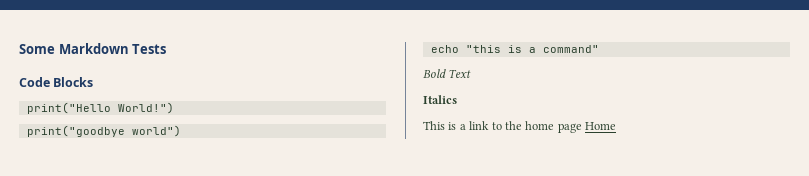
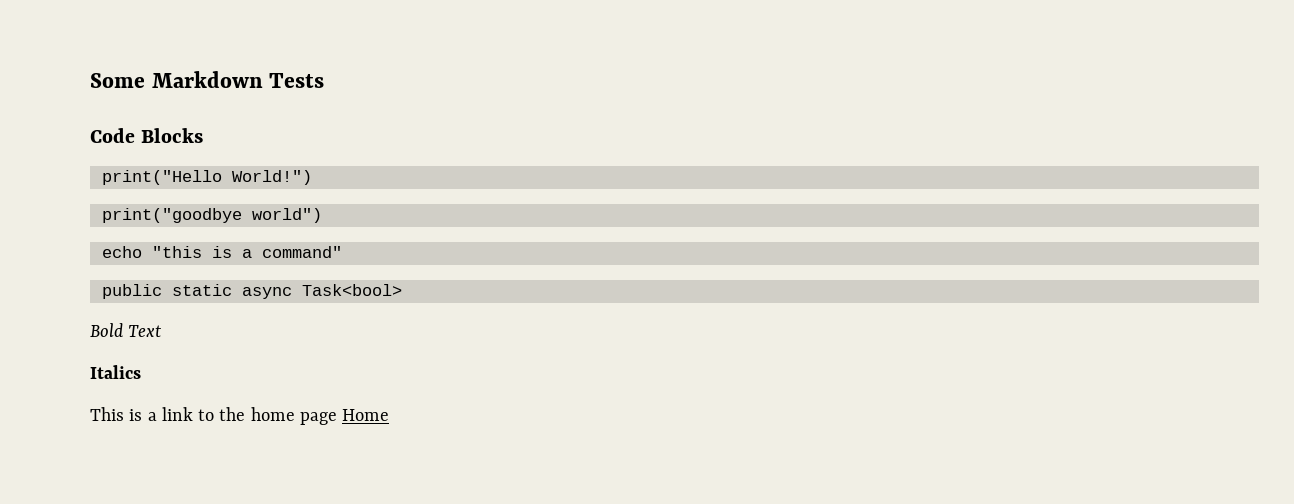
(599, 49) none -> [101,284,402,299] // public static async Task<bool>

